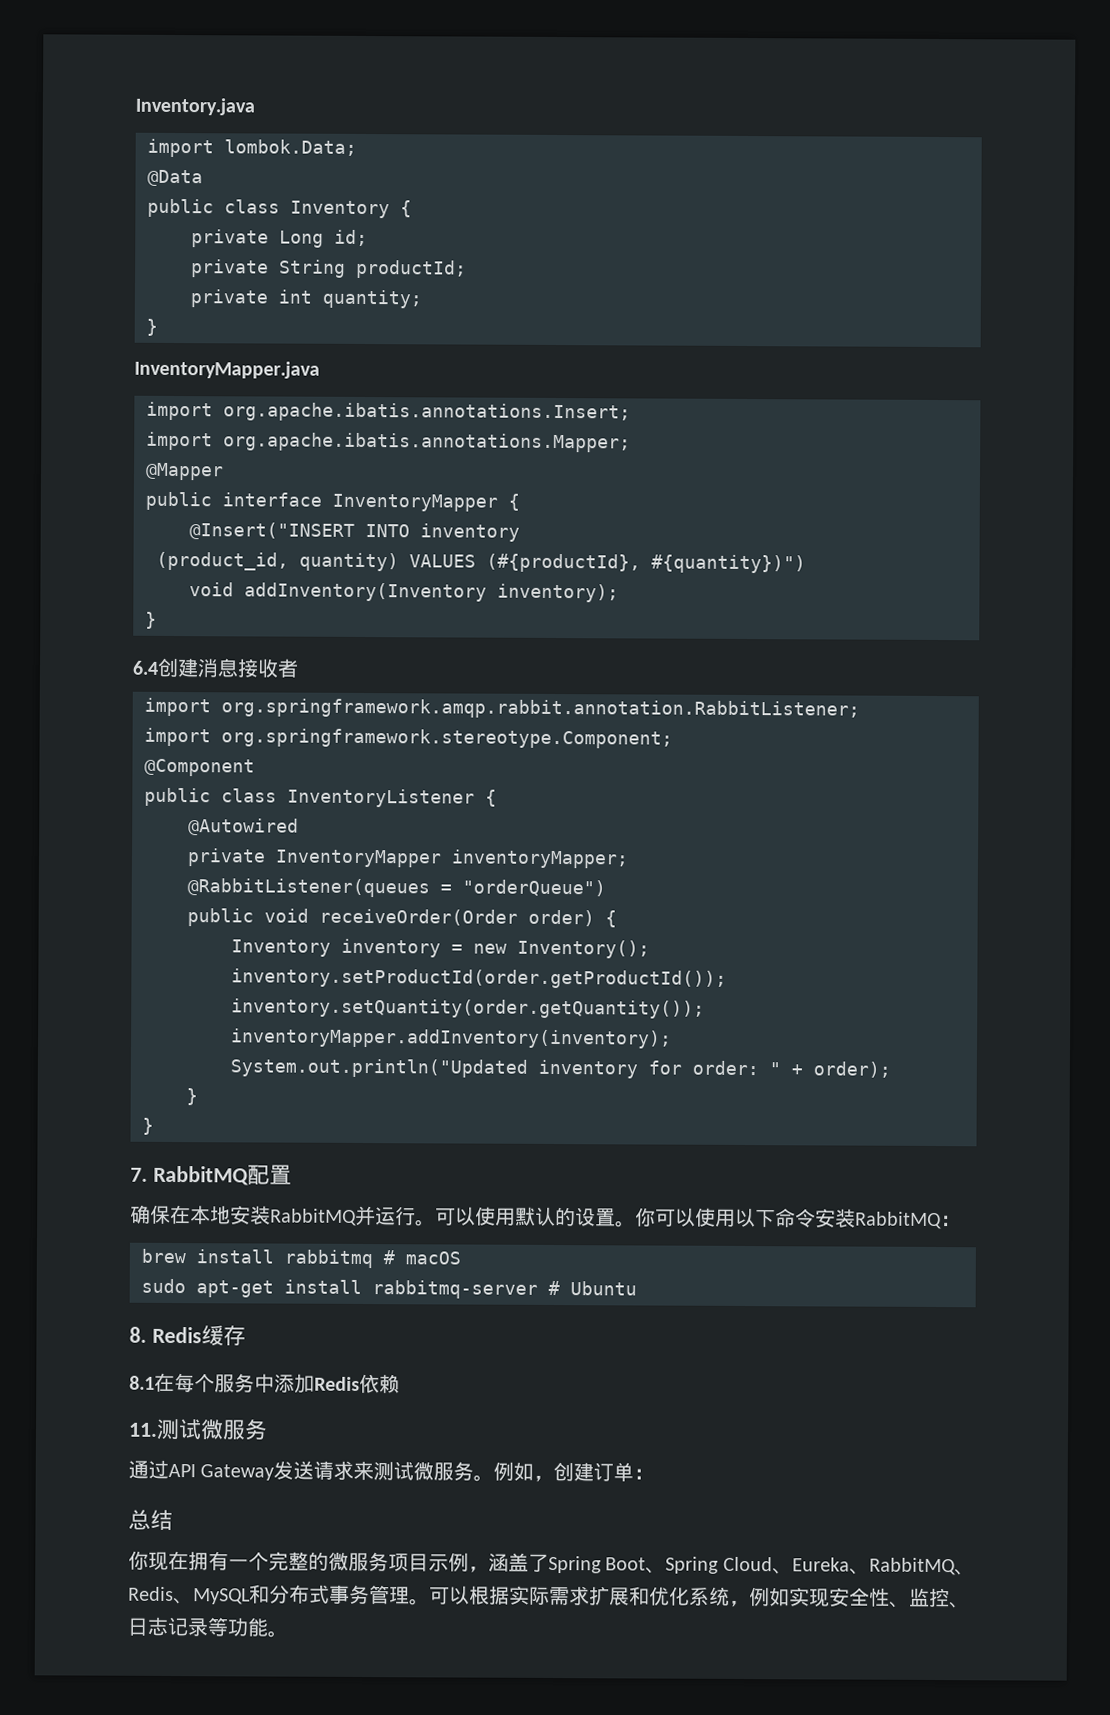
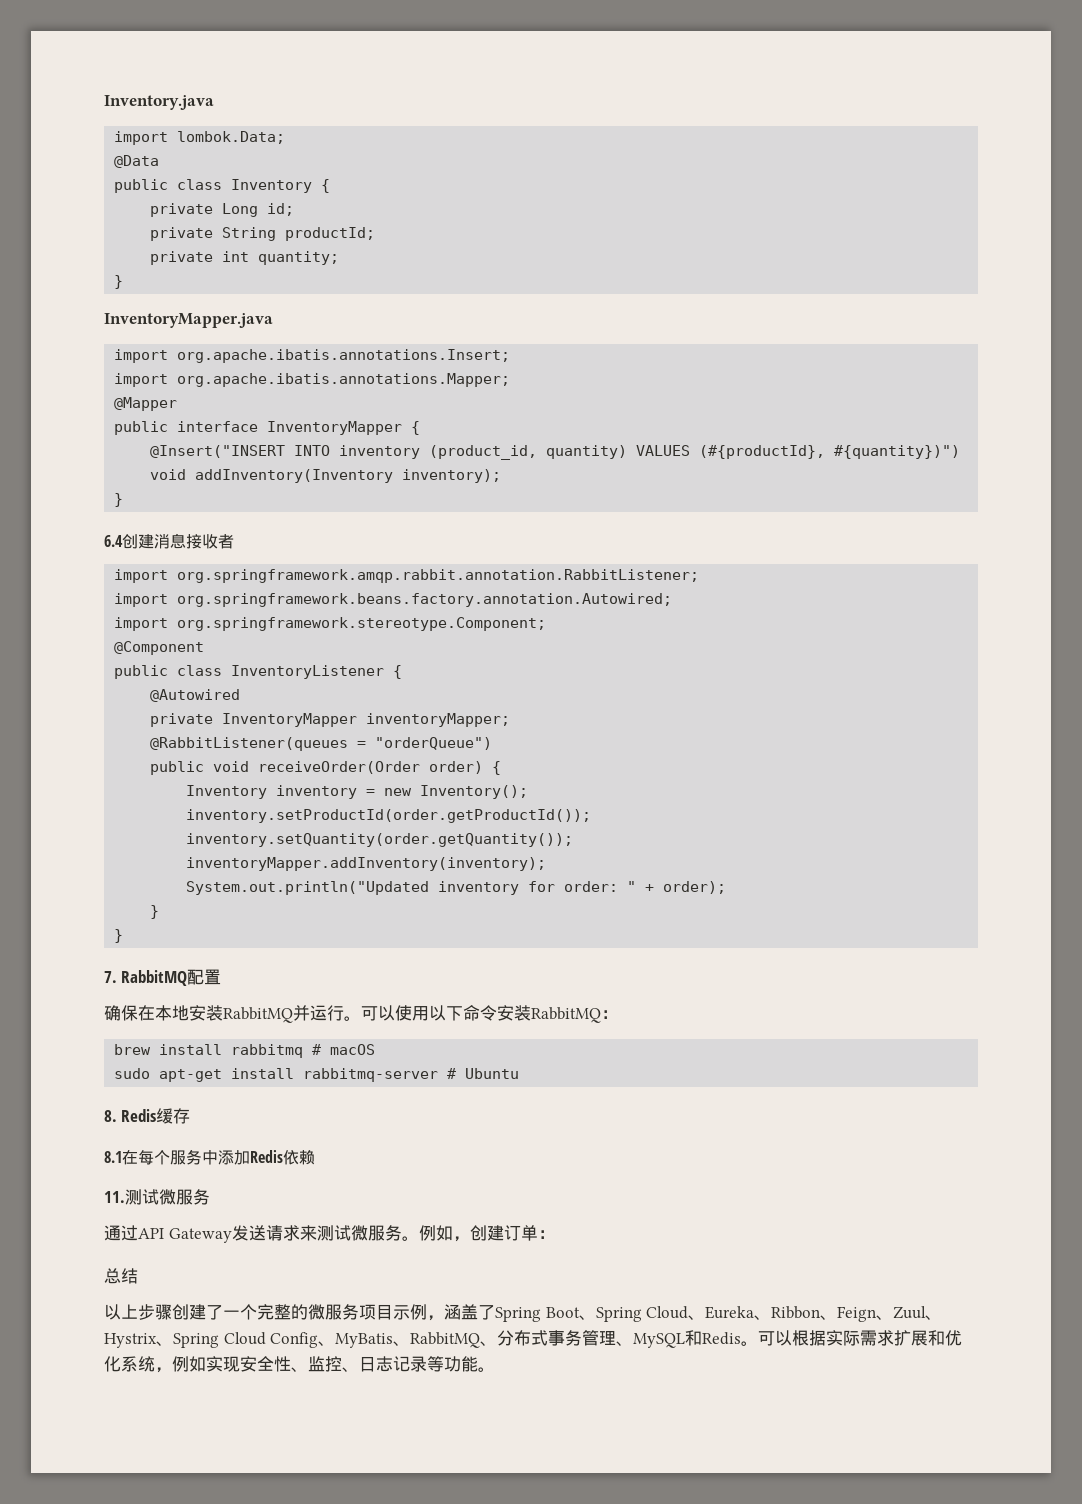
(520, 532) // -> (421, 452) none
(860, 709) none -> [114,593,673,607] // import org.springframework.beans.factory.annotation.Autowired;
[515,1206,736,1228] 默认的设置。你可以使用 -> (429, 1013) none
[128,1550,229,1571] 你现在拥有 -> [104,1304,223,1320] 以上步骤创建了
[868,1557,975,1576] [128,1584,270,1605] RabbitMQ、Redis、MySQL和 -> [771,1306,943,1322] [104,1332,498,1348] Ribbon、Feign、Zuul、Hystrix、Spring Cloud Config、MyBatis、RabbitMQ、
(410, 1595) none -> [616,1330,742,1348] 、MySQL和Redis

